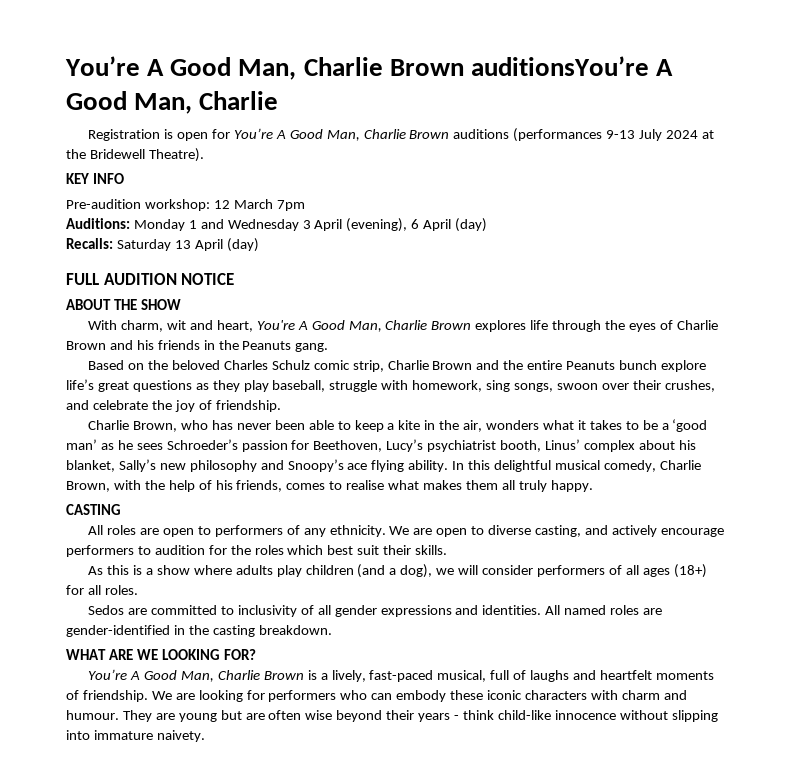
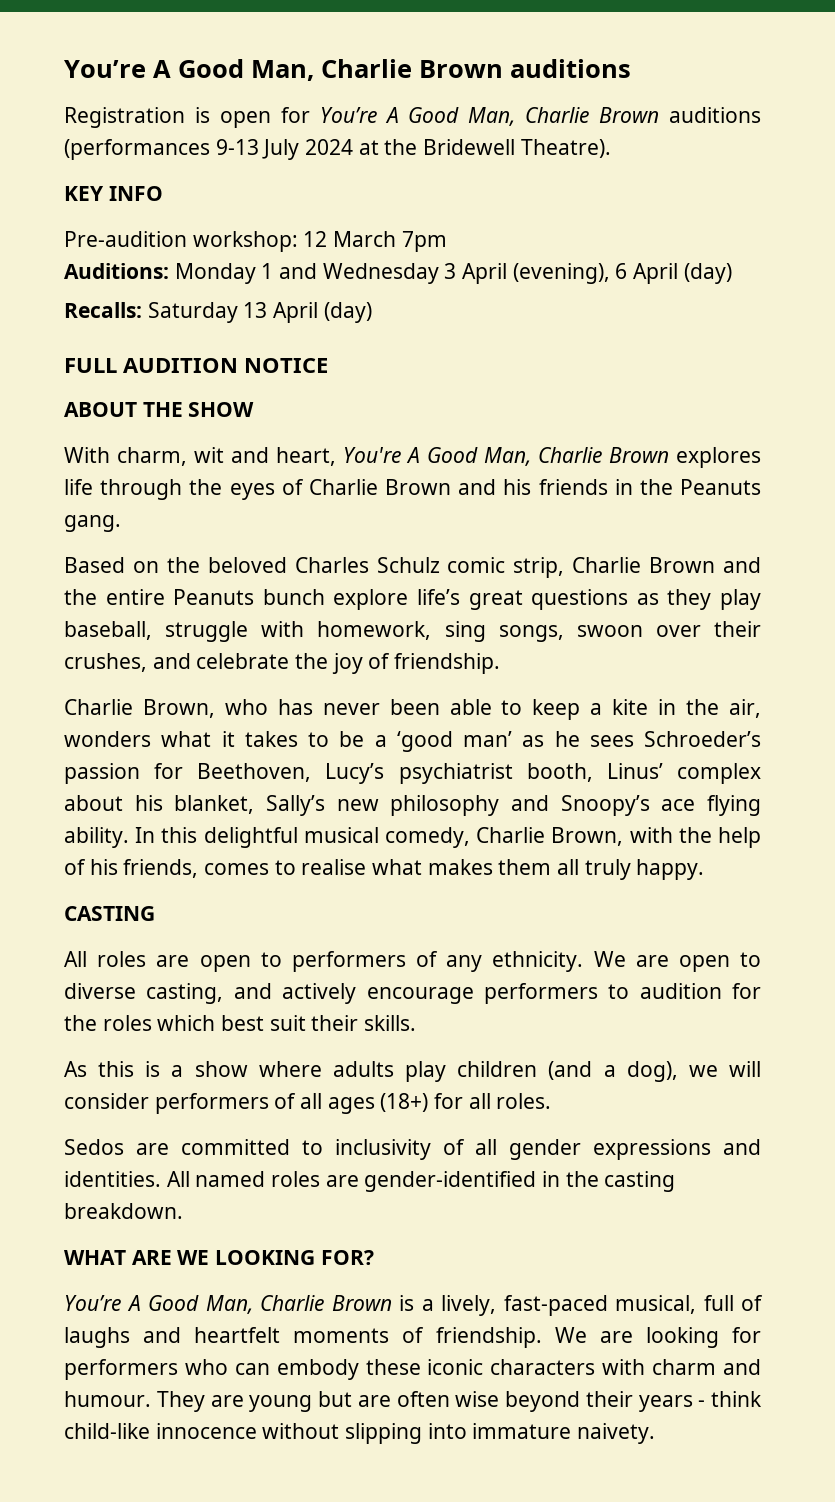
[65,56,674,80] [66,91,279,114] You’re A Good Man, Charlie Brown auditionsYou’re A Good Man, Charlie -> [64,59,631,81] You’re A Good Man, Charlie Brown auditions

